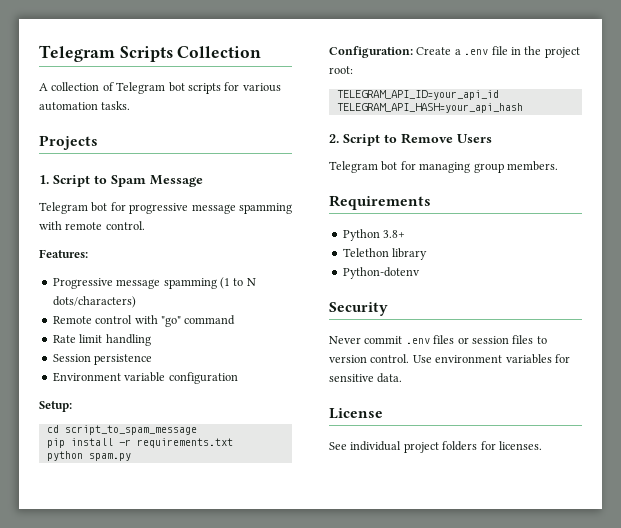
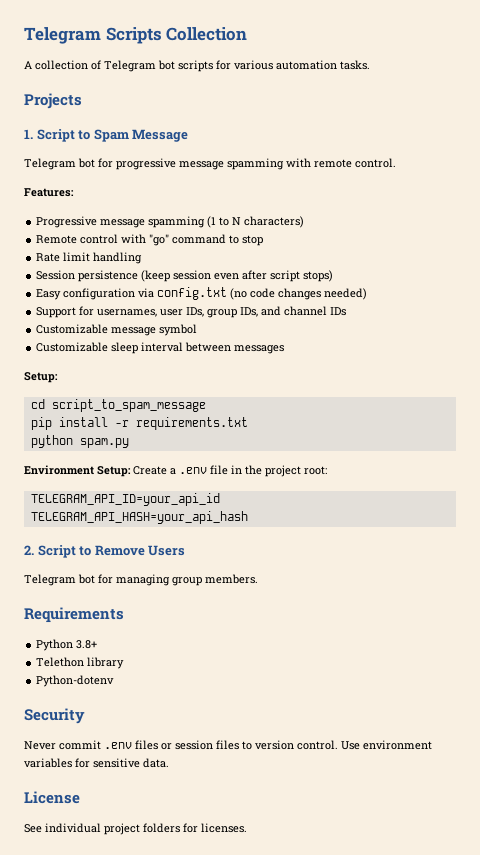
[52,296,136,308] dots/characters) -> [244,216,305,228] characters)
(236, 320) none -> [229,235,264,246] to stop
[52,372,238,384] // Environment variable configuration -> [141,270,334,282] [36,287,368,300] [36,306,347,318] [36,324,198,336] [36,342,285,354] (keep session even after script stops) // Easy configuration via config.txt (no code changes needed) // Support for usernames, user IDs, group IDs, and channel IDs // Customizable message symbol // Customizable sleep interval between messages
[329,46,413,58] Configuration: -> [24,465,131,477] Environment Setup:

